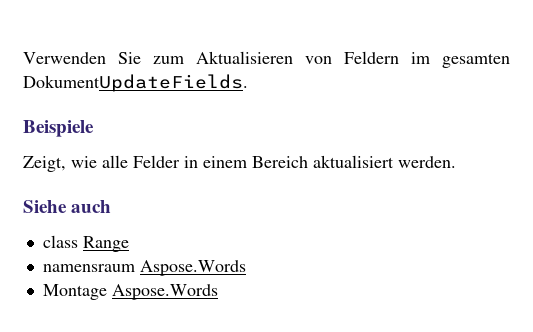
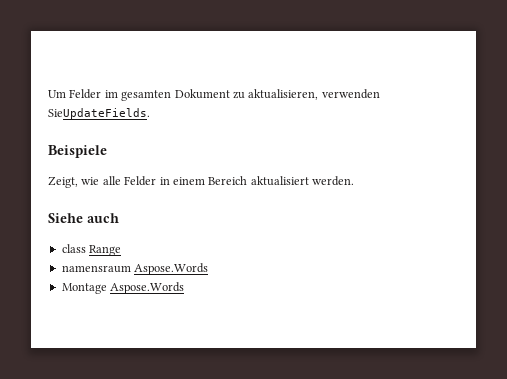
[23,51,510,68] [23,74,248,92] Verwenden Sie zum Aktualisieren von Feldern im gesamten DokumentUpdateFields. -> [48,89,380,101] [48,108,150,119] Um Felder im gesamten Dokument zu aktualisieren, verwenden SieUpdateFields.

